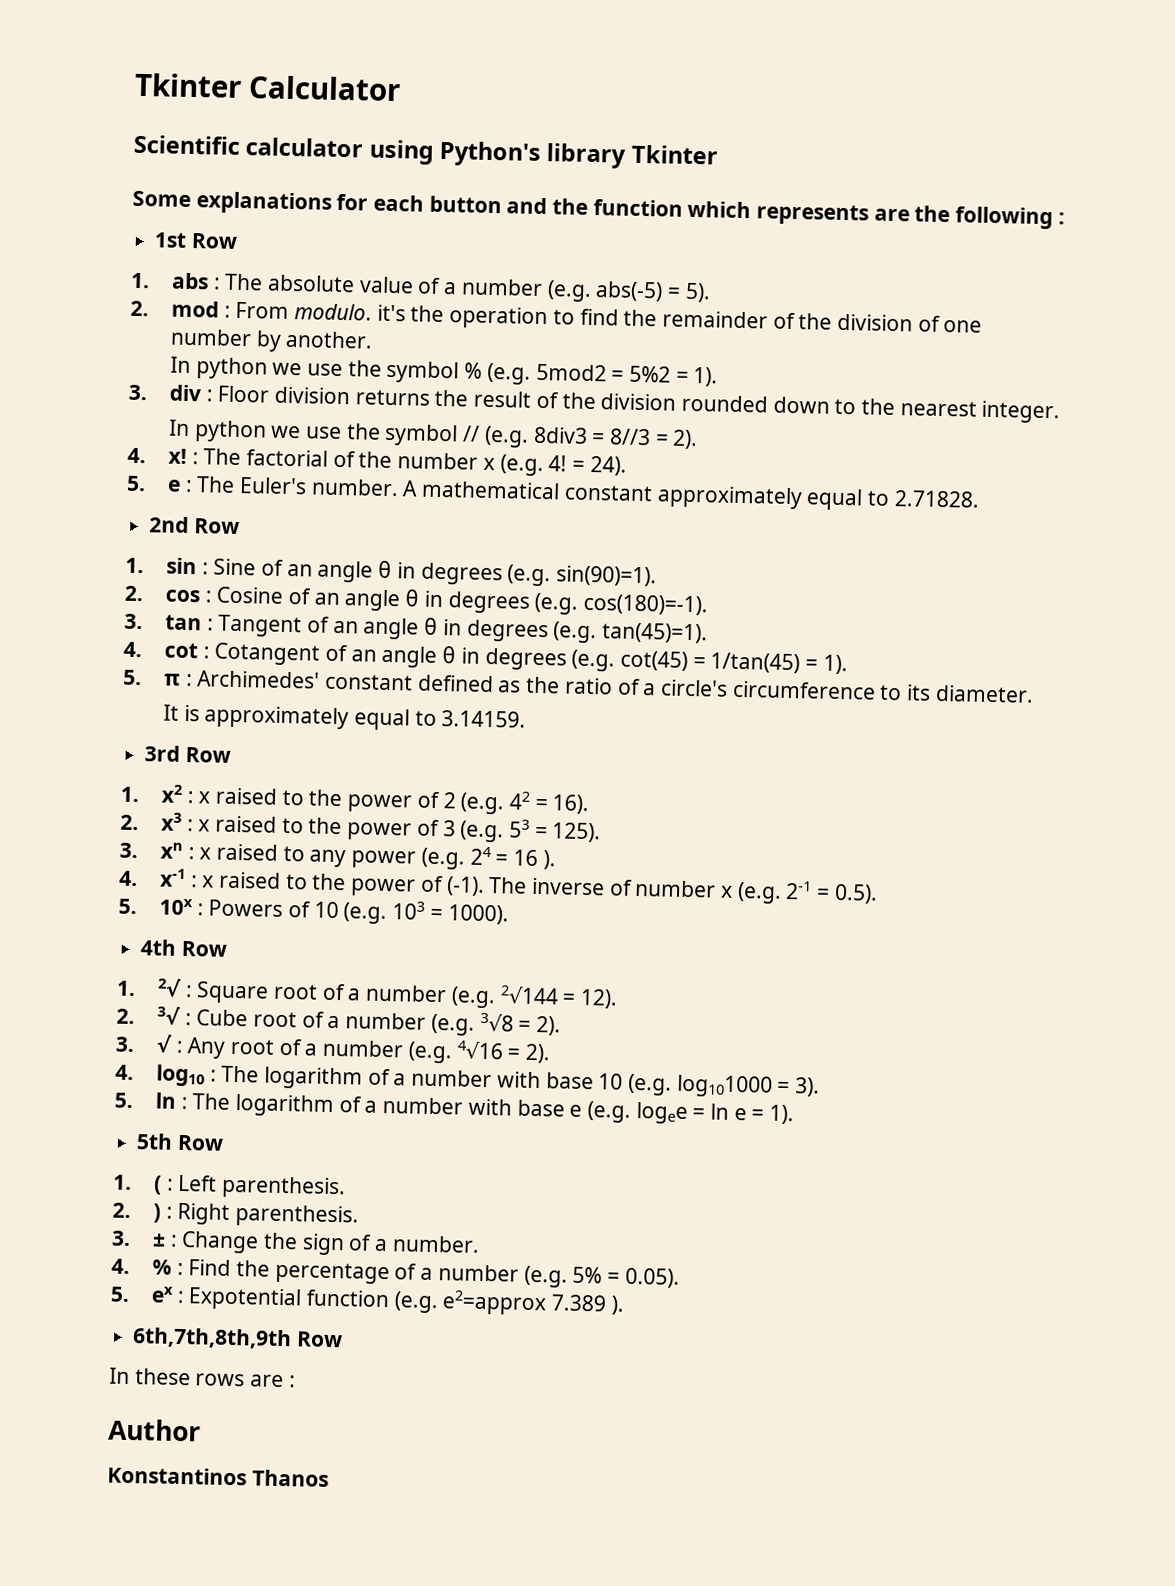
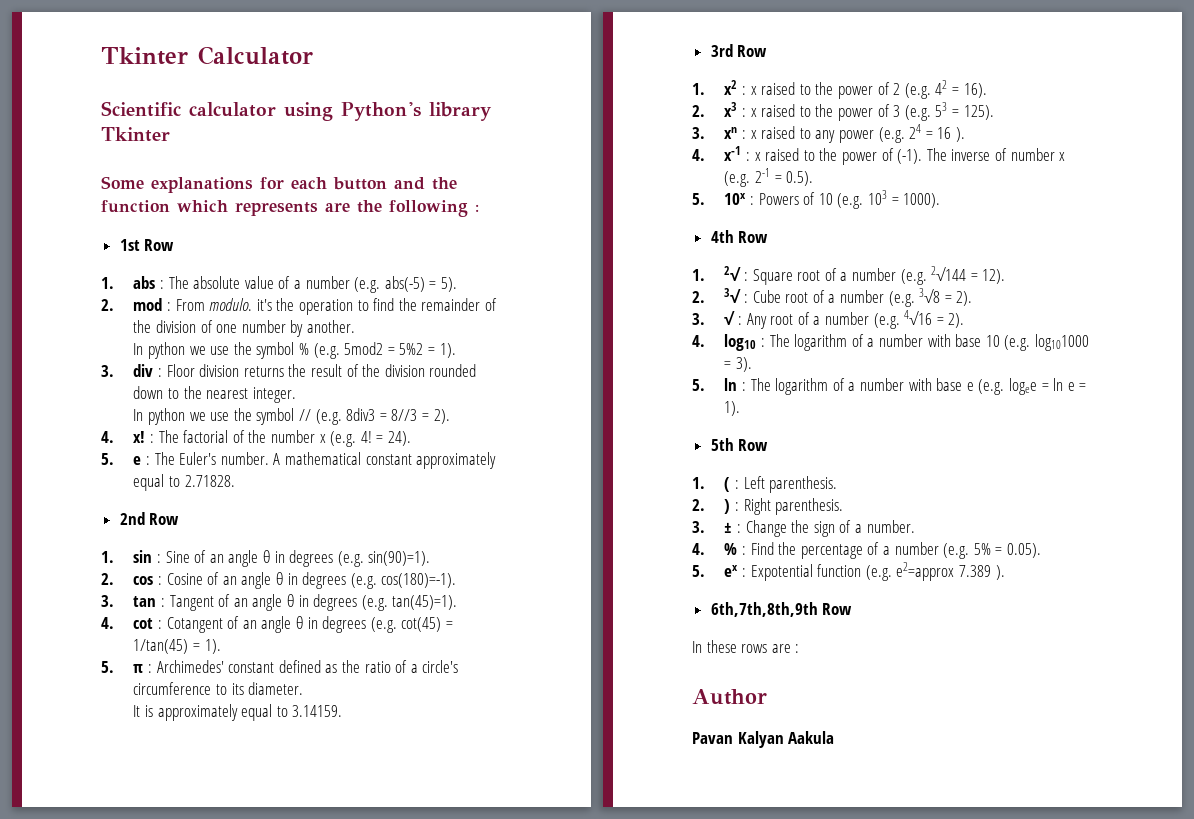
[107,1466,329,1487] Konstantinos Thanos -> [692,731,835,748] Pavan Kalyan Aakula

